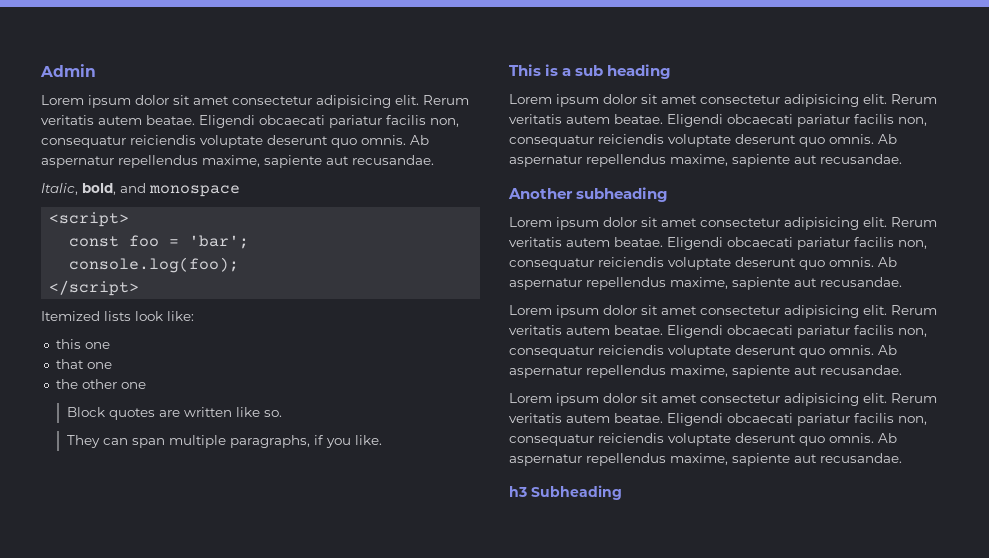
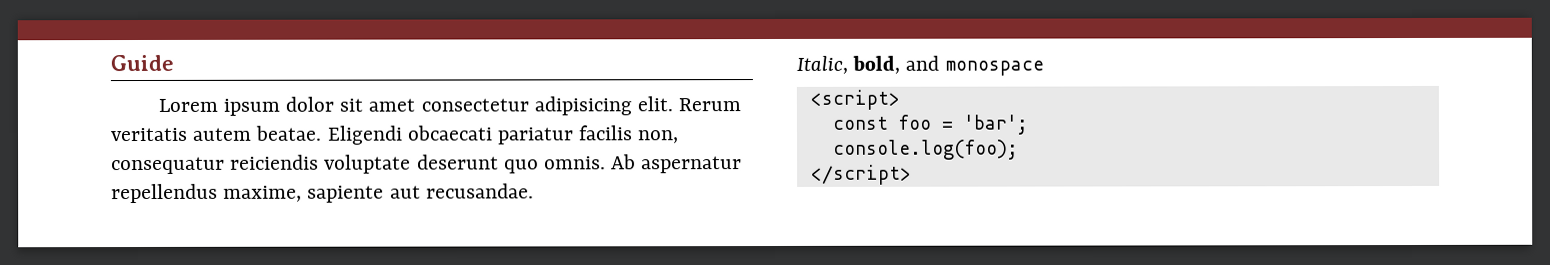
[40,64,96,77] Admin -> [110,54,174,72] Guide
[41,311,194,321] [55,339,110,349] [55,359,112,369] [55,379,146,389] [66,407,282,420] [66,435,382,448] [509,64,672,79] [509,94,937,107] [509,114,927,127] [509,134,897,147] [509,154,902,167] [508,187,669,202] [509,217,937,230] [509,237,927,250] [509,257,897,270] [509,277,902,290] [509,305,937,318] [509,325,927,338] [509,345,897,358] [509,365,902,378] [509,393,937,406] [509,413,927,426] [509,433,897,446] [509,453,902,466] [509,485,622,500] // Itemized lists look like: // this one // that one // the other one // Block quotes are written like so. // They can span multiple paragraphs, if you like. // This is a sub heading // Lorem ipsum dolor sit amet consectetur adipisicing elit. Rerum veritatis autem beatae. Eligendi obcaecati pariatur facilis non, consequatur reiciendis voluptate deserunt quo omnis. Ab aspernatur repellendus maxime, sapiente aut recusandae. // Another subheading // Lorem ipsum dolor sit amet consectetur adipisicing elit. Rerum veritatis autem beatae. Eligendi obcaecati pariatur facilis non, consequatur reiciendis voluptate deserunt quo omnis. Ab aspernatur repellendus maxime, sapiente aut recusandae. // Lorem ipsum dolor sit amet consectetur adipisicing elit. Rerum veritatis autem beatae. Eligendi obcaecati pariatur facilis non, consequatur reiciendis voluptate deserunt quo omnis. Ab aspernatur repellendus maxime, sapiente aut recusandae. // Lorem ipsum dolor sit amet consectetur adipisicing elit. Rerum veritatis autem beatae. Eligendi obcaecati pariatur facilis non, consequatur reiciendis voluptate deserunt quo omnis. Ab aspernatur repellendus maxime, sapiente aut recusandae. // h3 Subheading -> (912, 174) none

